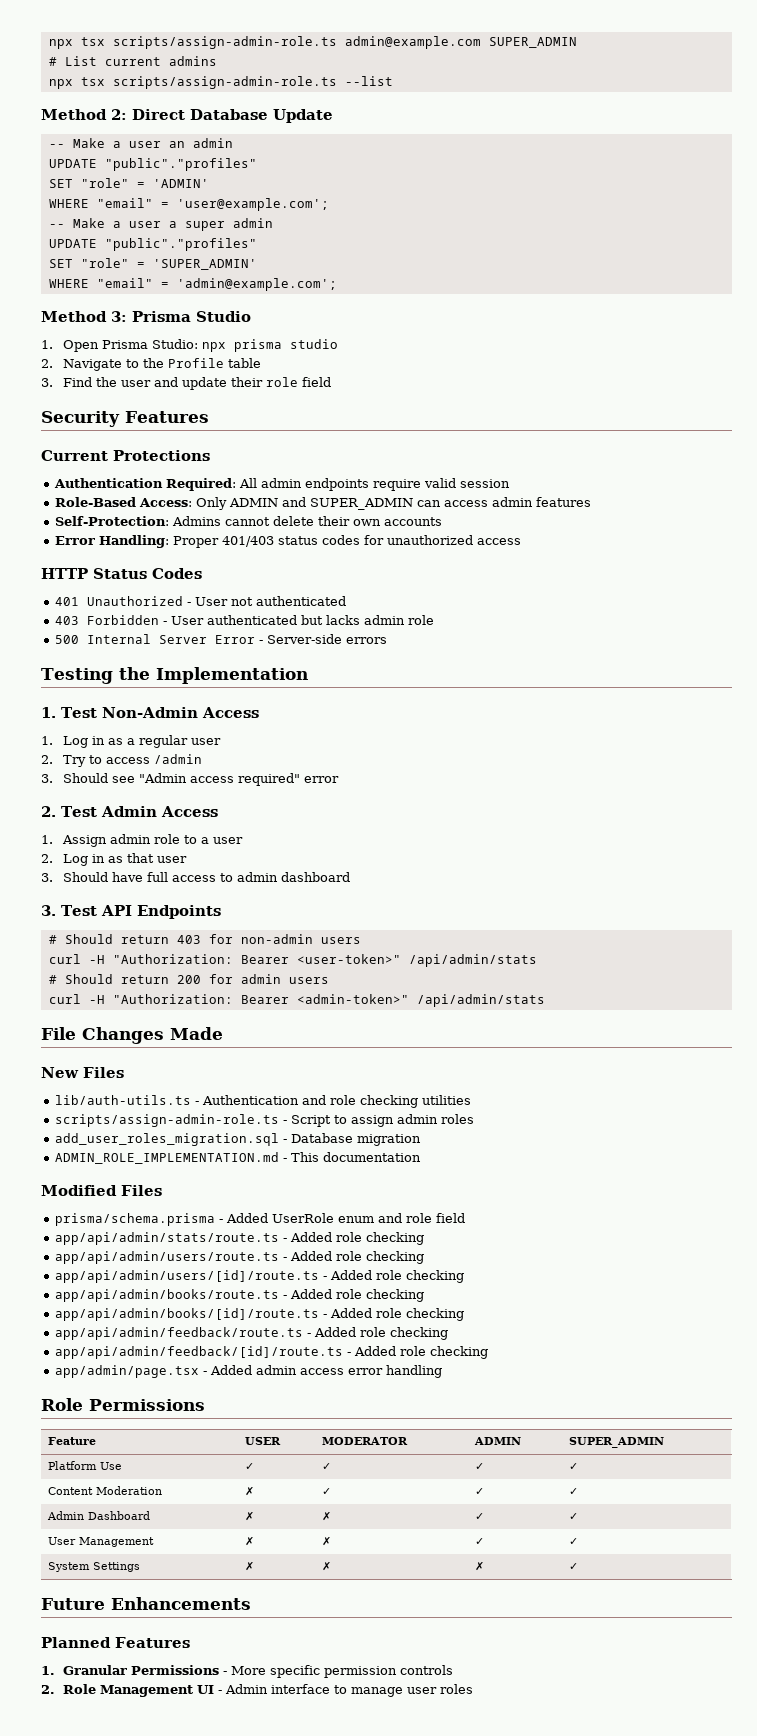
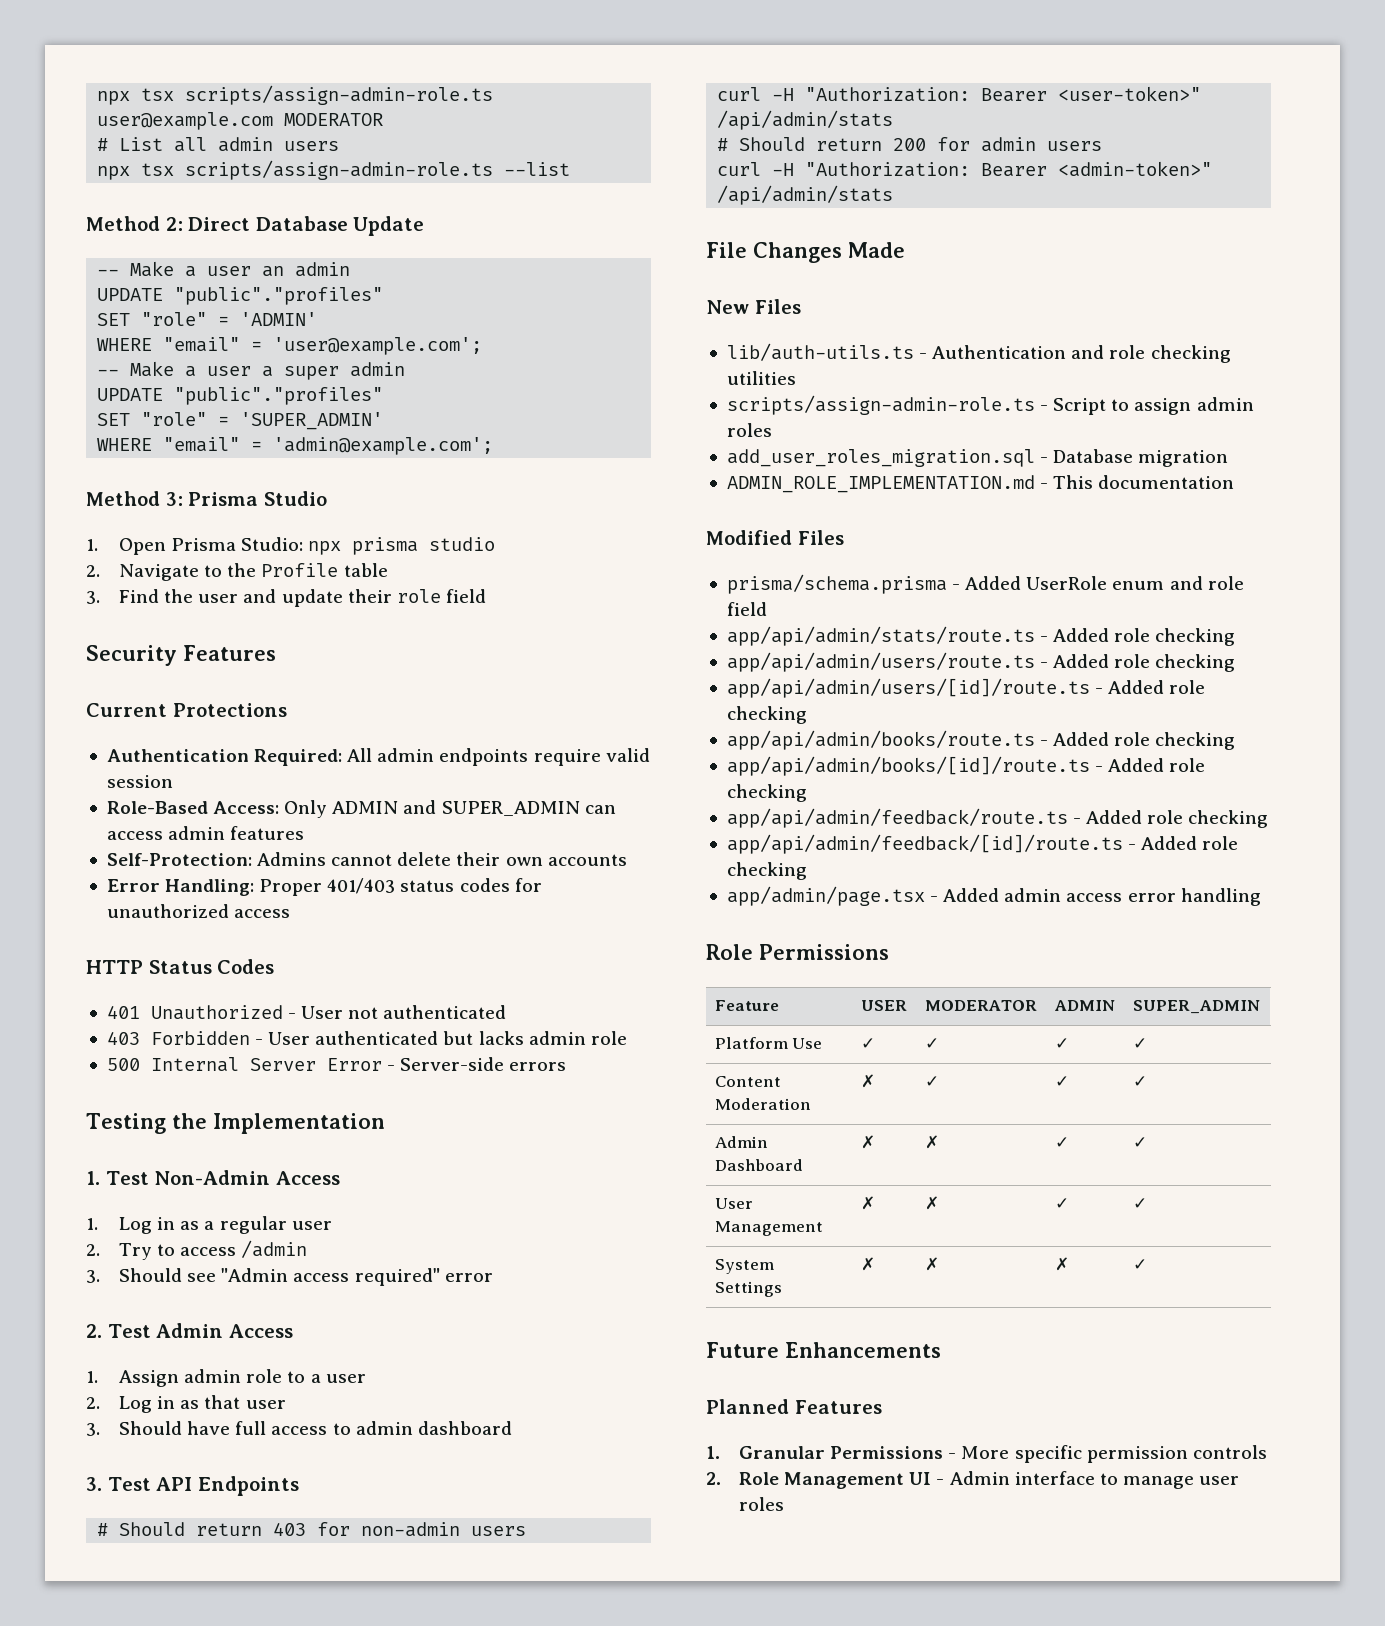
[48,36,577,49] npx tsx scripts/assign-admin-role.ts admin@example.com SUPER_ADMIN -> [97,85,494,105] [97,112,384,130] npx tsx scripts/assign-admin-role.ts user@example.com MODERATOR
[104,56,217,66] current admins -> [174,137,340,152] all admin users

